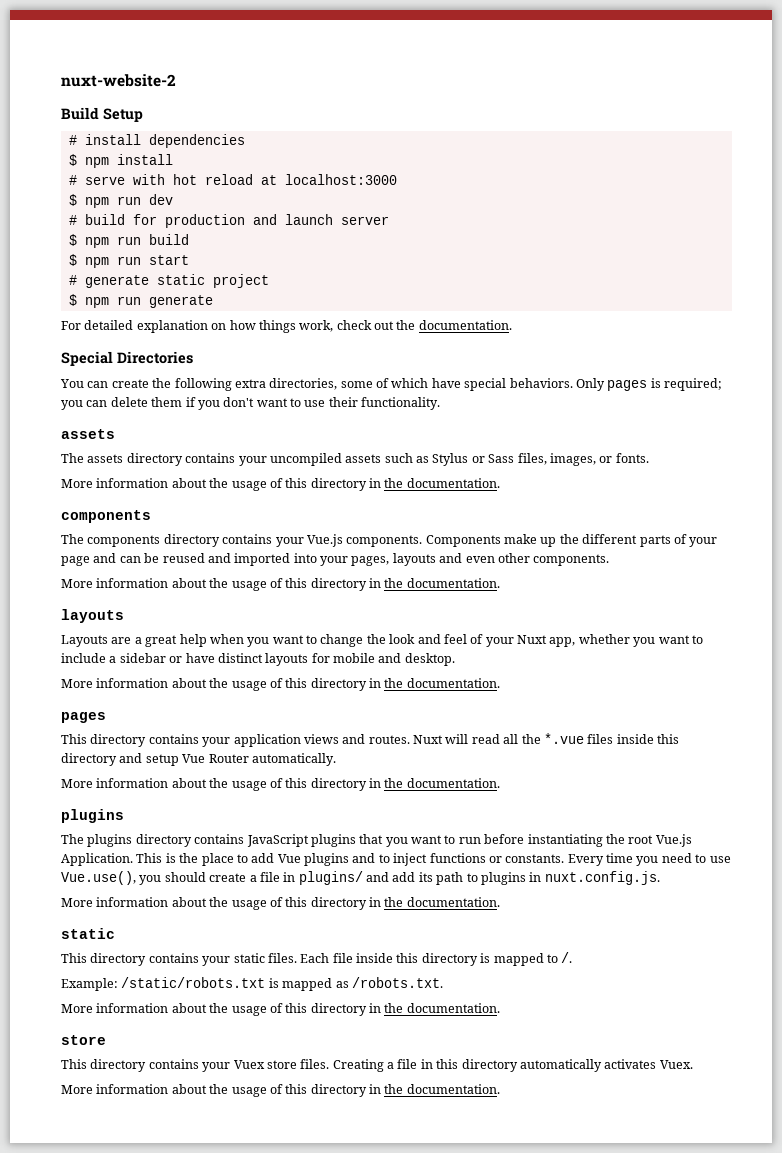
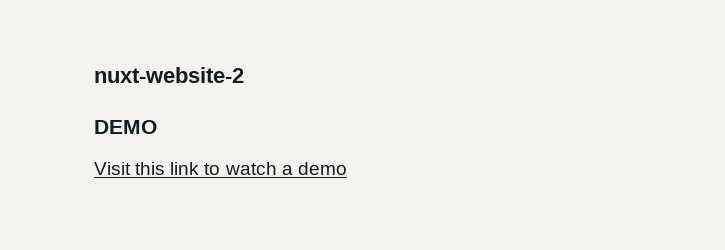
[61,107,143,122] [68,134,245,148] [68,154,173,168] [68,174,397,185] [68,194,173,208] [68,214,389,228] [68,234,189,248] [68,254,189,268] [68,274,269,288] [68,294,213,308] [61,320,512,333] [61,351,193,366] [60,378,722,391] [61,397,441,410] [61,429,115,439] [61,453,649,466] [61,478,500,491] [61,510,151,523] [61,534,718,547] [61,553,610,566] [61,578,500,591] [61,609,124,623] [61,634,703,647] [61,653,455,666] [61,678,500,691] [61,712,106,723] [61,733,679,747] [61,753,336,766] [61,778,500,791] [61,809,124,823] [61,834,692,847] [61,853,731,866] [61,871,660,885] [61,897,500,910] [61,928,115,939] [61,952,573,966] [61,977,443,991] [61,1003,500,1016] [61,1035,106,1045] [61,1059,693,1072] [61,1084,500,1097] Build Setup // # install dependencies // $ npm install // # serve with hot reload at localhost:3000 // $ npm run dev // # build for production and launch server // $ npm run build // $ npm run start // # generate static project // $ npm run generate // For detailed explanation on how things work, check out the documentation. // Special Directories // You can create the following extra directories, some of which have special behaviors. Only pages is required; you can delete them if you don't want to use their functionality. // assets // The assets directory contains your uncompiled assets such as Stylus or Sass files, images, or fonts. // More information about the usage of this directory in the documentation. // components // The components directory contains your Vue.js components. Components make up the different parts of your page and can be reused and imported into your pages, layouts and even other components. // More information about the usage of this directory in the documentation. // layouts // Layouts are a great help when you want to change the look and feel of your Nuxt app, whether you want to include a sidebar or have distinct layouts for mobile and desktop. // More information about the usage of this directory in the documentation. // pages // This directory contains your application views and routes. Nuxt will read all the *.vue files inside this directory and setup Vue Router automatically. // More information about the usage of this directory in the documentation. // plugins // The plugins directory contains JavaScript plugins that you want to run before instantiating the root Vue.js Application. This is the place to add Vue plugins and to inject functions or constants. Every time you need to use Vue.use(), you should create a file in plugins/ and add its path to plugins in nuxt.config.js. // More information about the usage of this directory in the documentation. // static // This directory contains your static files. Each file inside this directory is mapped to /. // Example: /static/robots.txt is mapped as /robots.txt. // More information about the usage of this directory in the documentation. // store // This directory contains your Vuex store files. Creating a file in this directory automatically activates Vuex. // More information about the usage of this directory in the documentation. -> [94,120,157,134] [94,162,347,175] DEMO // Visit this link to watch a demo

